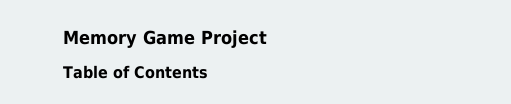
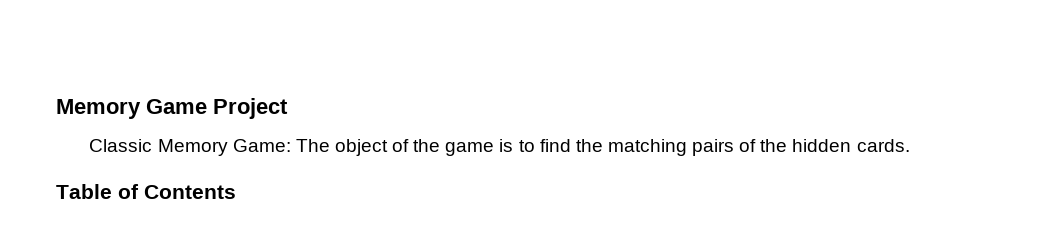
(267, 39) none -> [89,139,910,156] // Classic Memory Game: The object of the game is to find the matching pairs of the hidden cards.

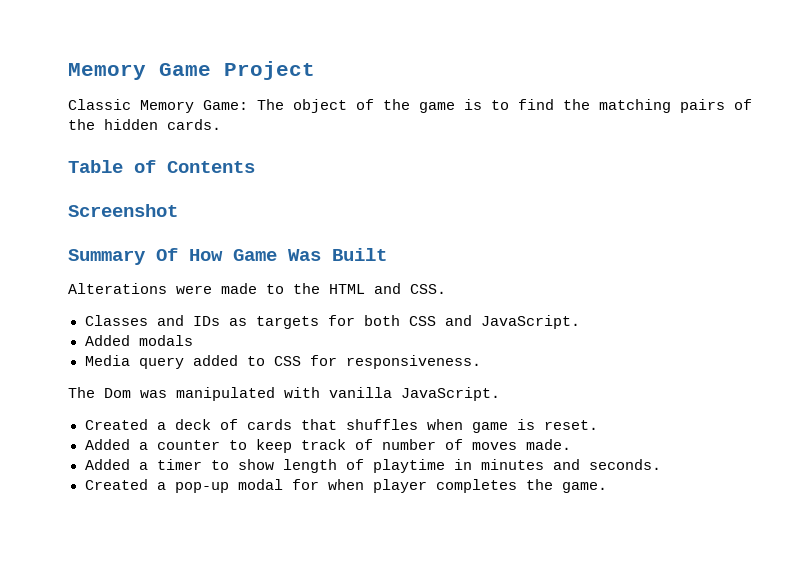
(236, 192) none -> [68,204,178,217] [68,248,387,265] [68,283,446,294] [84,315,580,329] [84,335,193,346] [84,355,481,369] [68,387,500,401] [84,419,598,433] [84,439,571,453] [84,459,661,473] [84,479,607,493] // Screenshot // Summary Of How Game Was Built // Alterations were made to the HTML and CSS. // Classes and IDs as targets for both CSS and JavaScript. // Added modals // Media query added to CSS for responsiveness. // The Dom was manipulated with vanilla JavaScript. // Created a deck of cards that shuffles when game is reset. // Added a counter to keep track of number of moves made. // Added a timer to show length of playtime in minutes and seconds. // Created a pop-up modal for when player completes the game.

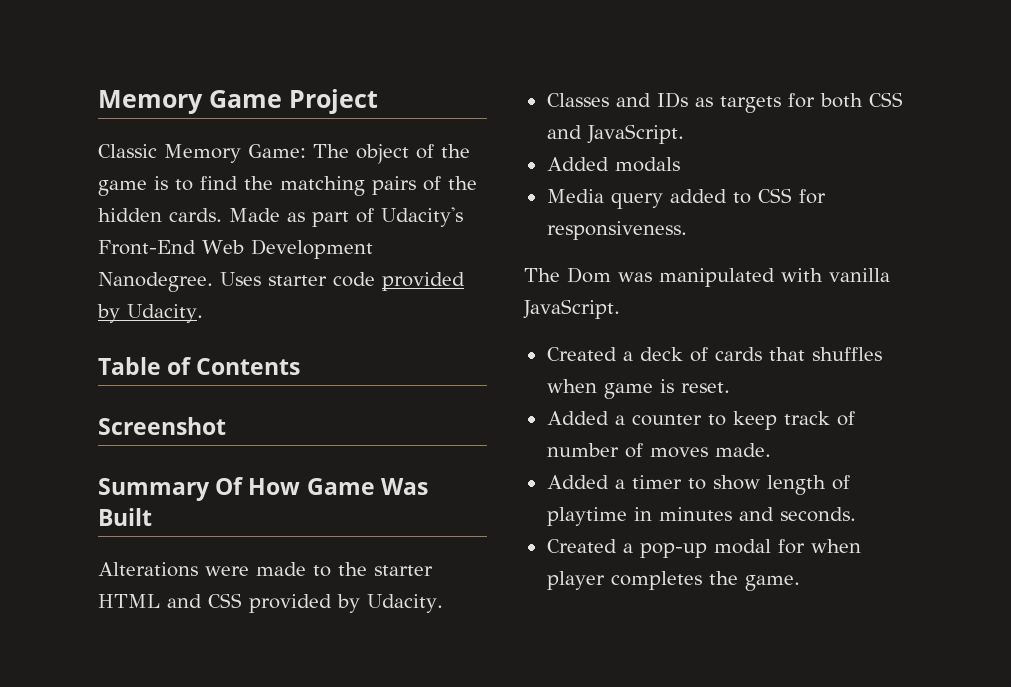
(221, 124) none -> [229,207,463,227] [98,239,373,259] [98,272,465,292] [97,304,203,323] Made as part of Udacity's Front-End Web Development Nanodegree. Uses starter code provided by Udacity.
(320, 288) none -> [374,565,433,576] starter
[410,284,446,294] CSS. -> [208,593,443,613] CSS provided by Udacity.

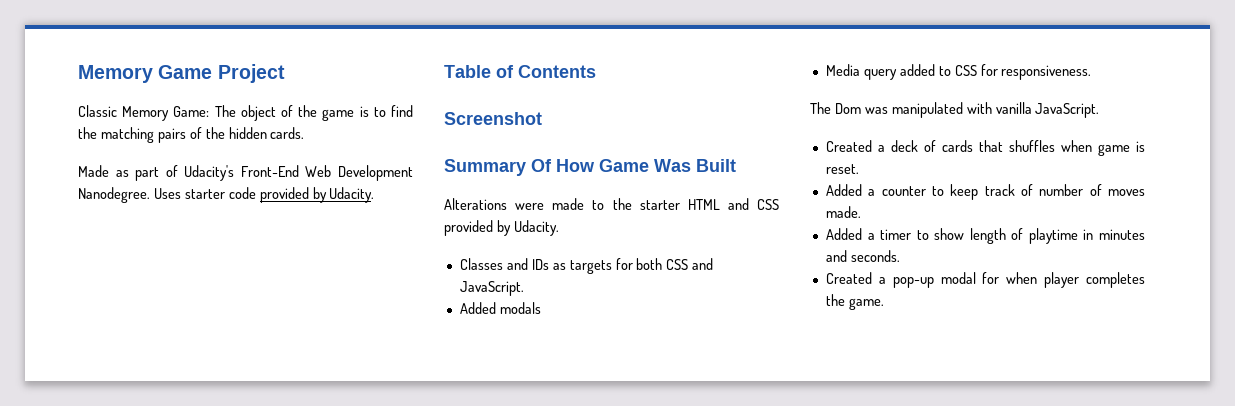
(222, 215) none -> (305, 133) //

